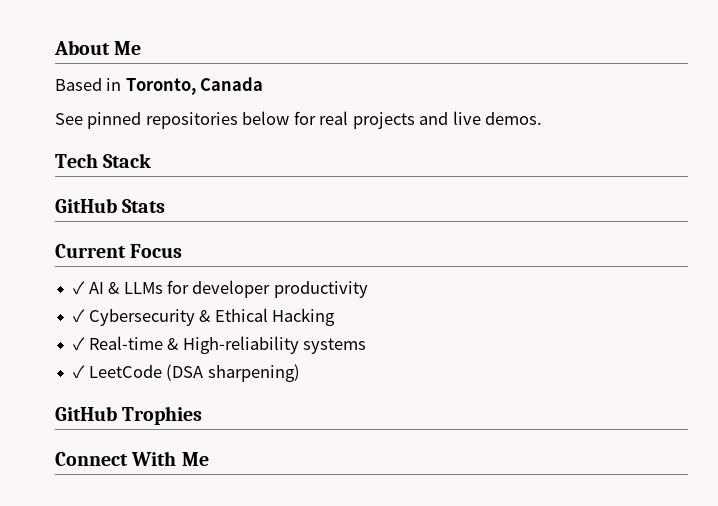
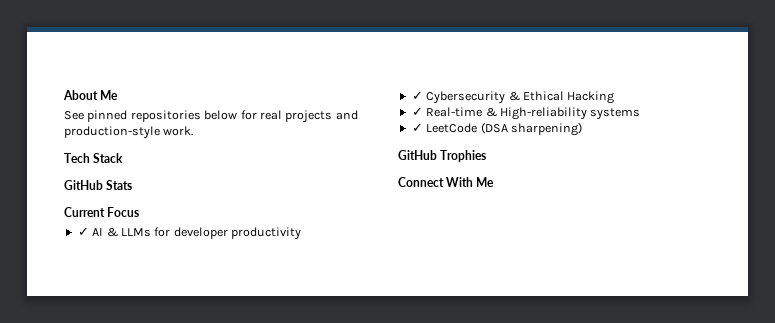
[55,77,264,95] // Based in Toronto, Canada -> (119, 95) none
[452,111,543,125] live demos. -> [64,126,194,139] production-style work.

